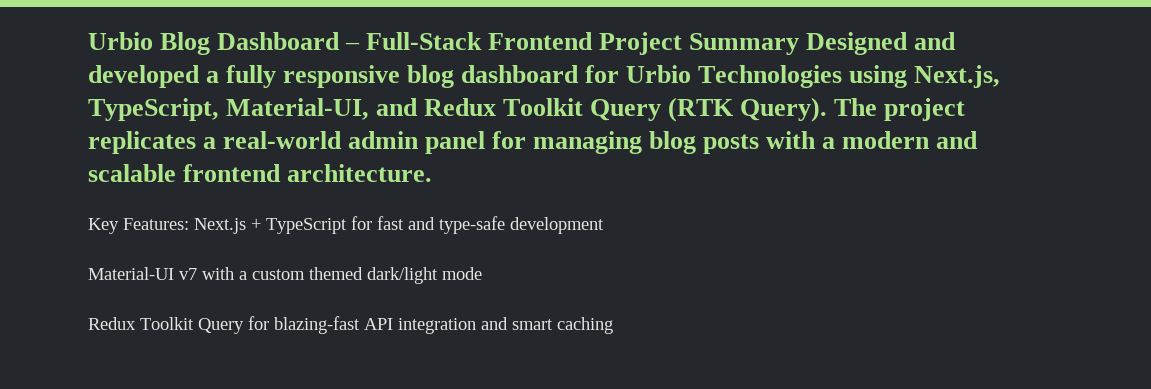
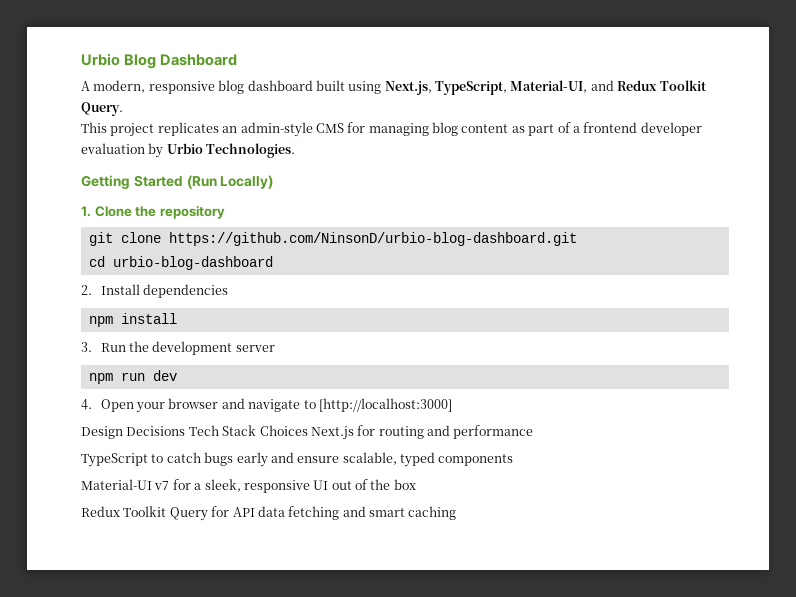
[345,32,957,55] [88,65,843,88] – Full-Stack Frontend Project Summary Designed and developed a fully responsive blog dashboard for Urbio Technologies -> [81,80,345,94] // A modern, responsive blog dashboard built
[590,97,966,122] [88,131,979,154] [88,164,433,182] [88,216,604,234] [88,267,482,284] Query (RTK Query). The project replicates a real-world admin panel for managing blog posts with a modern and scalable frontend architecture. // Key Features: Next.js + TypeScript for fast and type-safe development // Material-UI v7 with a custom themed dark/light mode -> [81,102,123,116] [81,122,702,137] [81,143,296,158] [81,175,274,189] [81,205,225,219] [88,232,577,246] [88,256,273,270] [81,284,229,298] [88,313,177,327] [81,341,275,355] [88,370,177,384] [81,398,452,413] [81,425,534,440] [81,452,514,467] [81,479,416,493] Query. // This project replicates an admin-style CMS for managing blog content as part of a frontend developer evaluation by Urbio Technologies. // Getting Started (Run Locally) // 1. Clone the repository // git clone https://github.com/NinsonD/urbio-blog-dashboard.git // cd urbio-blog-dashboard // 2. Install dependencies // npm install // 3. Run the development server // npm run dev // 4. Open your browser and navigate to [http://localhost:3000] // Design Decisions Tech Stack Choices Next.js for routing and performance // TypeScript to catch bugs early and ensure scalable, typed components // Material-UI v7 for a sleek, responsive UI out of the box
[274,316,476,334] blazing-fast API integration -> [232,506,340,520] API data fetching

